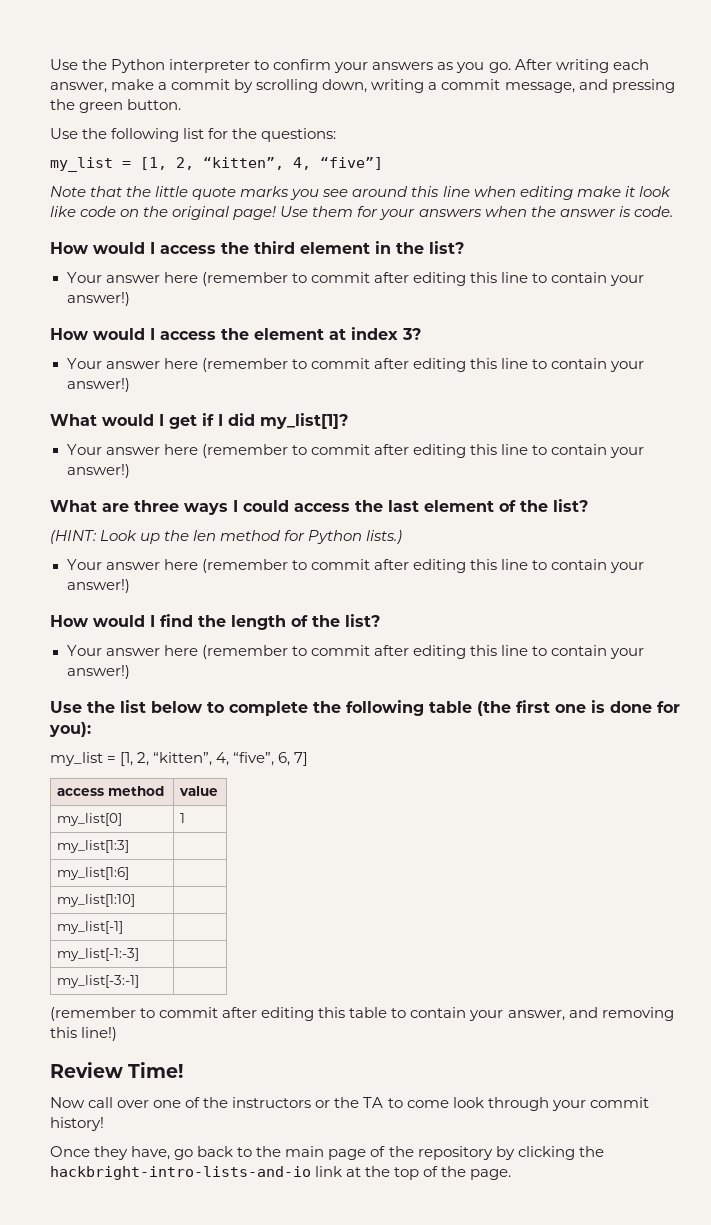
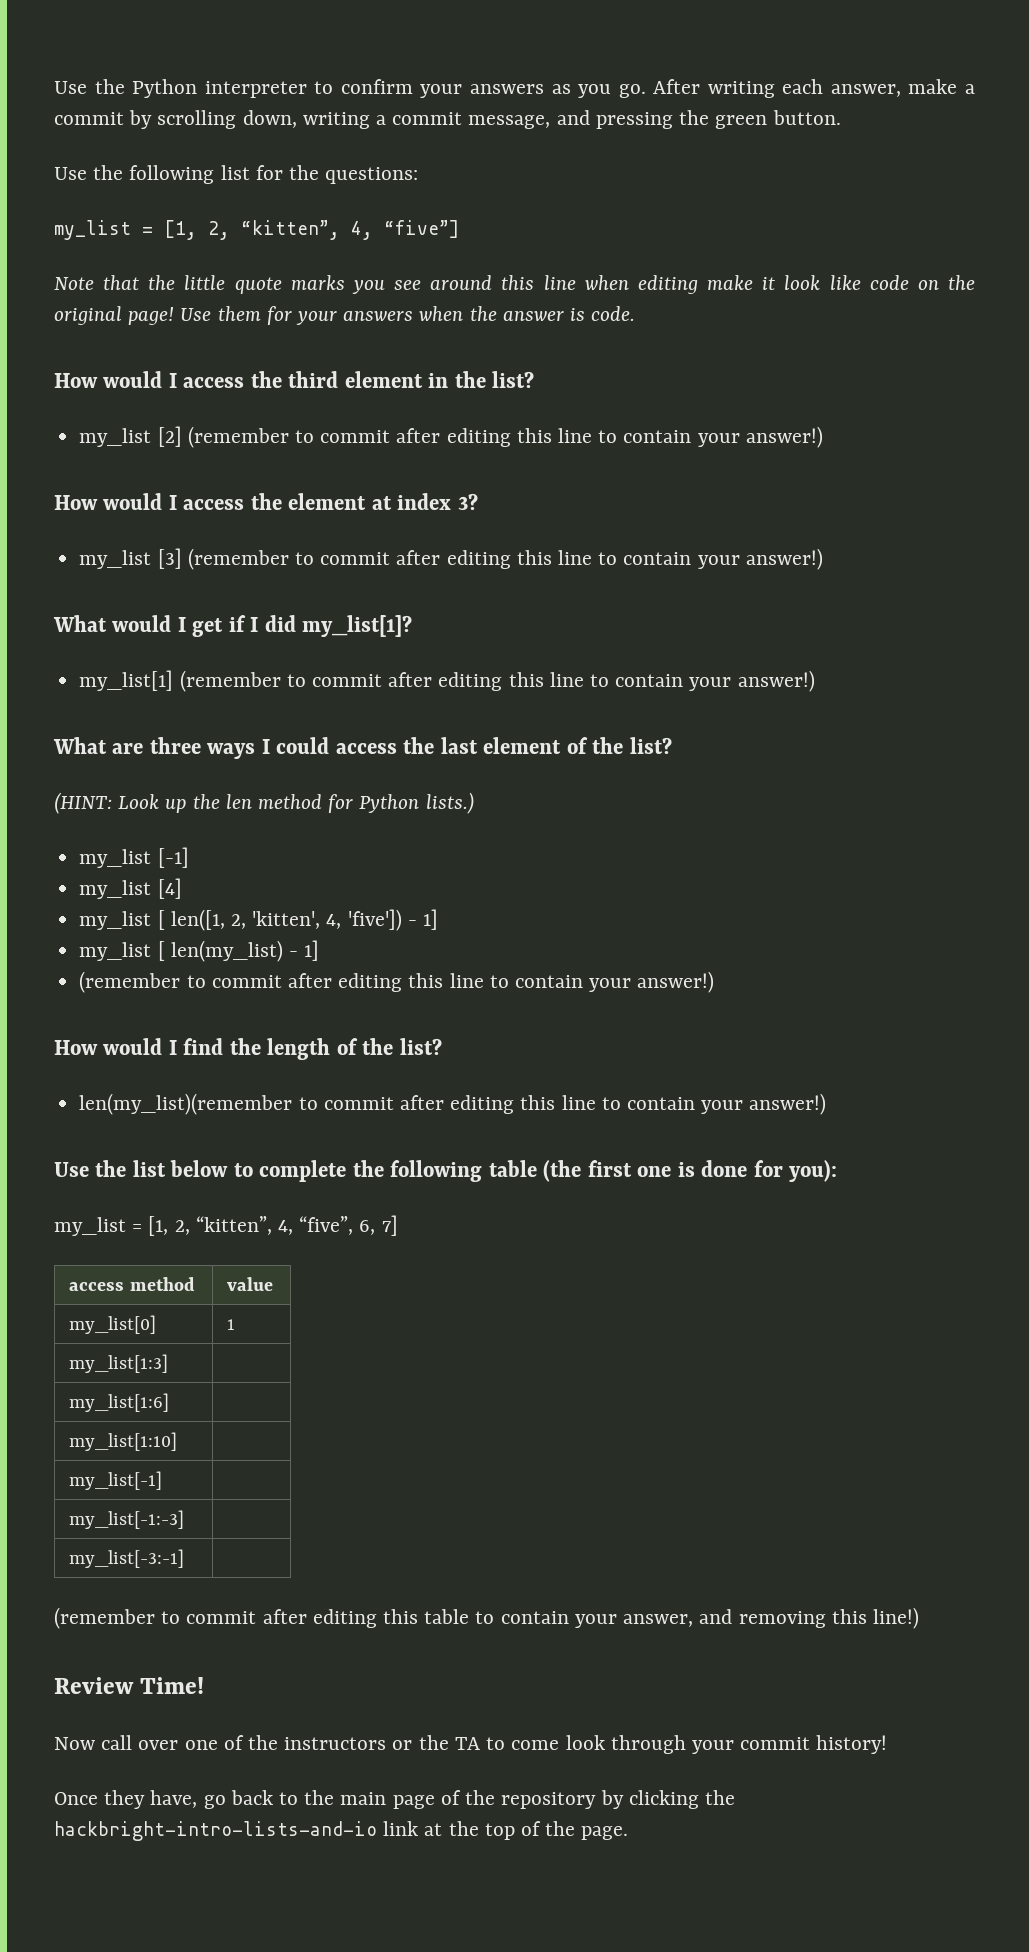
[66,272,198,283] Your answer here -> [79,426,182,447] my_list [2]
[66,358,198,369] Your answer here -> [79,548,182,569] my_list [3]
[66,444,198,455] Your answer here -> [79,670,174,691] my_list[1]
[66,559,198,570] Your answer here -> [79,847,189,868] [79,878,182,899] [79,909,438,931] [79,940,320,962] my_list [-1] // my_list [4] // my_list [ len([1, 2, 'kitten', 4, 'five']) - 1] // my_list [ len(my_list) - 1] //
[66,645,288,659] Your answer here (remember -> [79,1093,293,1115] len(my_list)(remember

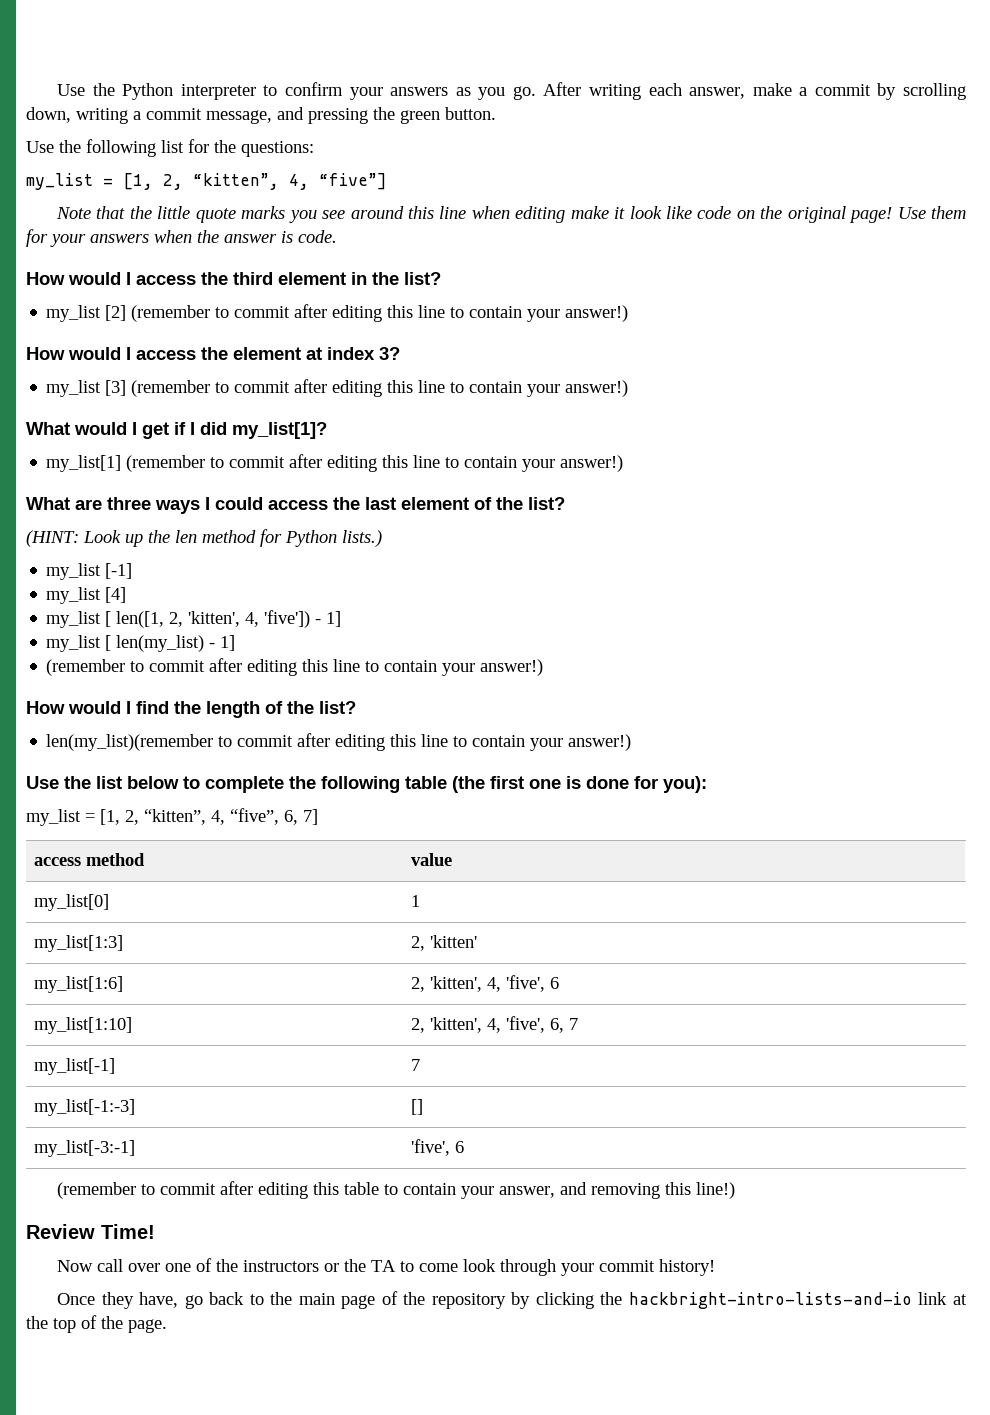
(169, 1363) none -> [411,935,478,951] 2, 'kitten'
[69,1432,178,1451] // my_list[1:10] | -> [411,975,560,992] [34,1017,133,1034] [411,1016,579,1033] 2, 'kitten', 4, 'five', 6 // my_list[1:10] | 2, 'kitten', 4, 'five', 6, 7
(163, 1480) none -> [411,1059,421,1071] 7
(185, 1519) none -> [411,1099,424,1115] []
(185, 1558) none -> [411,1139,465,1156] 'five', 6

